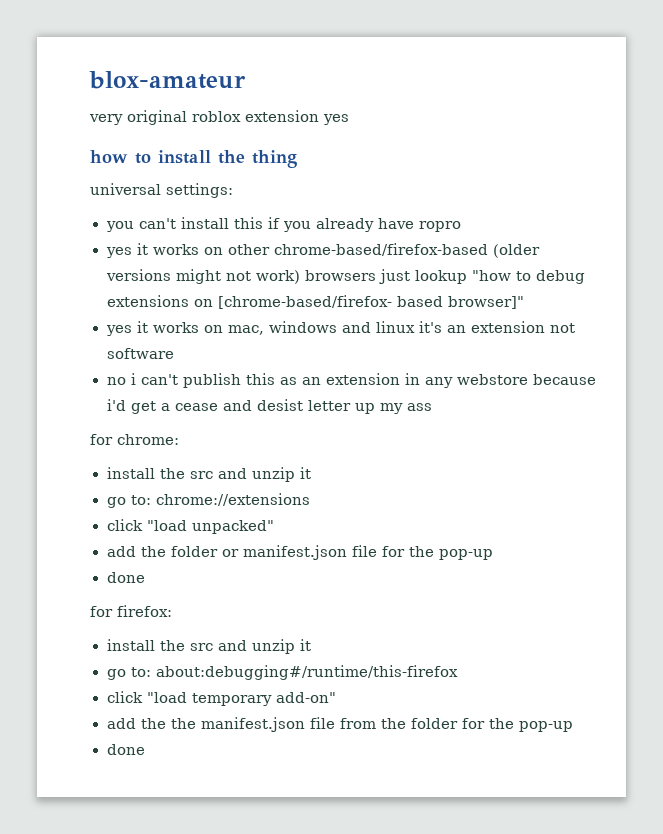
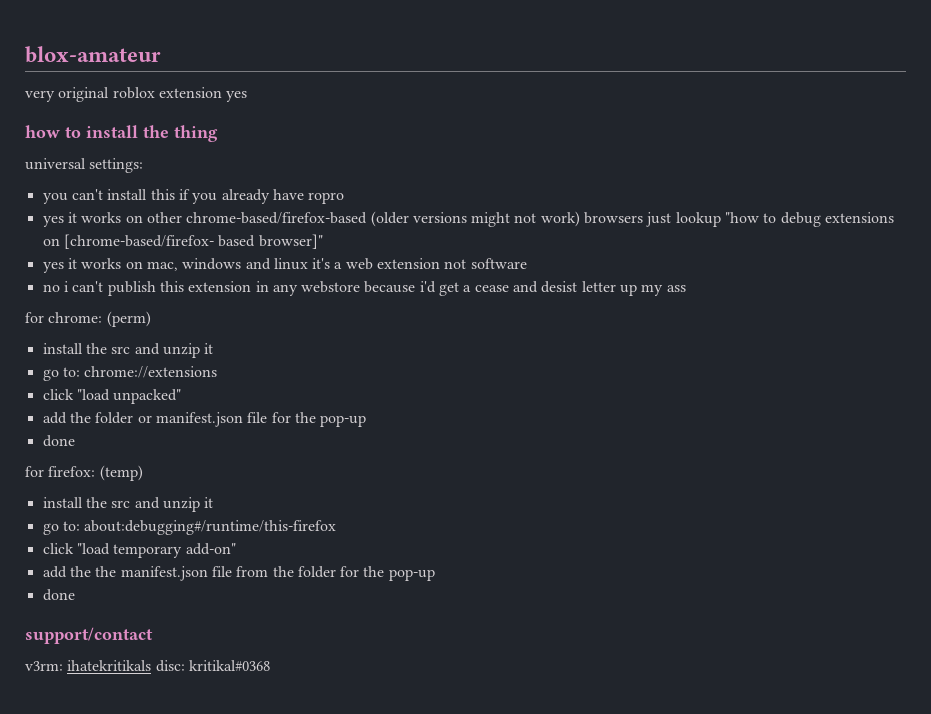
[446,325,466,333] an -> [334,258,373,270] a web
[279,377,321,385] as an -> (184, 286) none
(179, 439) none -> [106,311,151,327] (perm)
(172, 611) none -> [99,465,143,481] (temp)
(145, 749) none -> [25,627,153,644] [25,660,270,672] // support/contact // v3rm: ihatekritikals disc: kritikal#0368

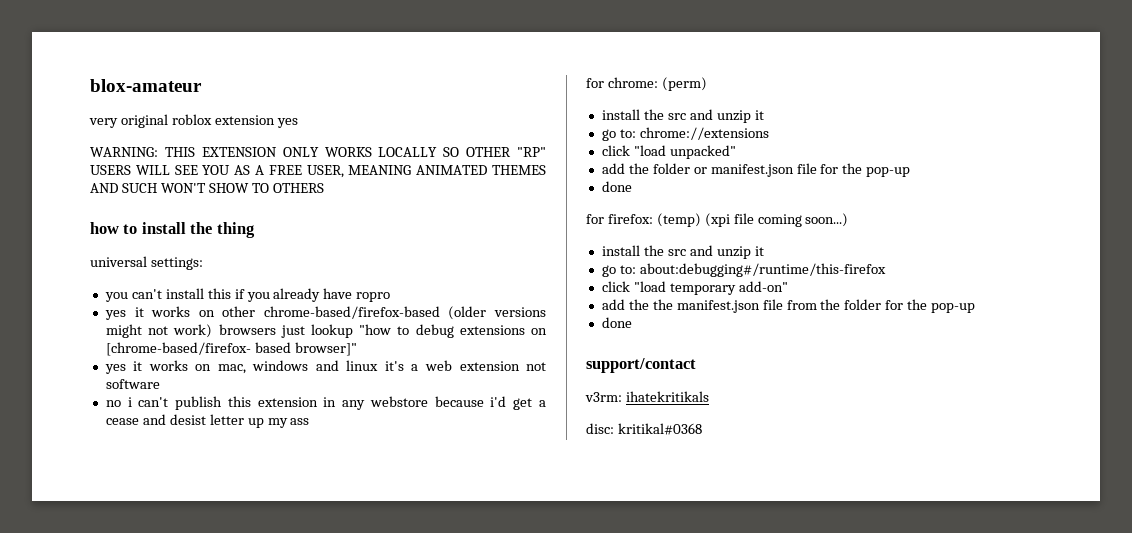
(248, 96) none -> [90,147,546,157] [90,165,546,178] [90,183,324,193] // WARNING: THIS EXTENSION ONLY WORKS LOCALLY SO OTHER "RP" USERS WILL SEE YOU AS A FREE USER, MEANING ANIMATED THEMES AND SUCH WON'T SHOW TO OTHERS
(143, 473) none -> [704,213,849,227] (xpi file coming soon...)
(152, 665) none -> (709, 396) //

